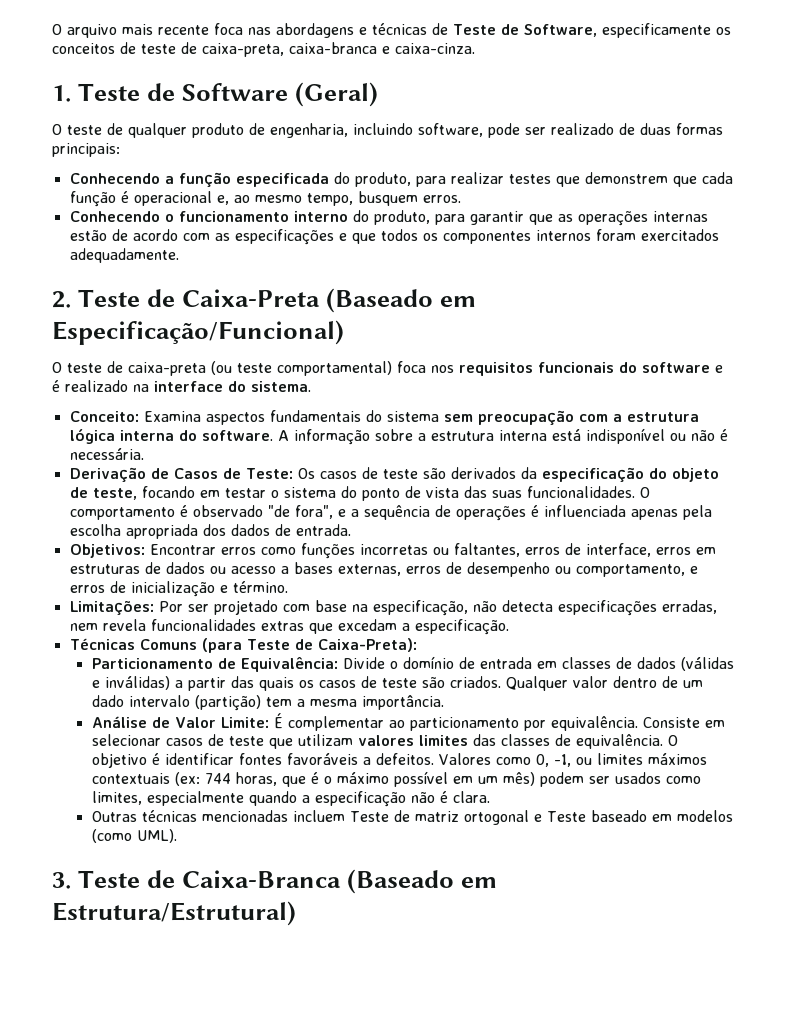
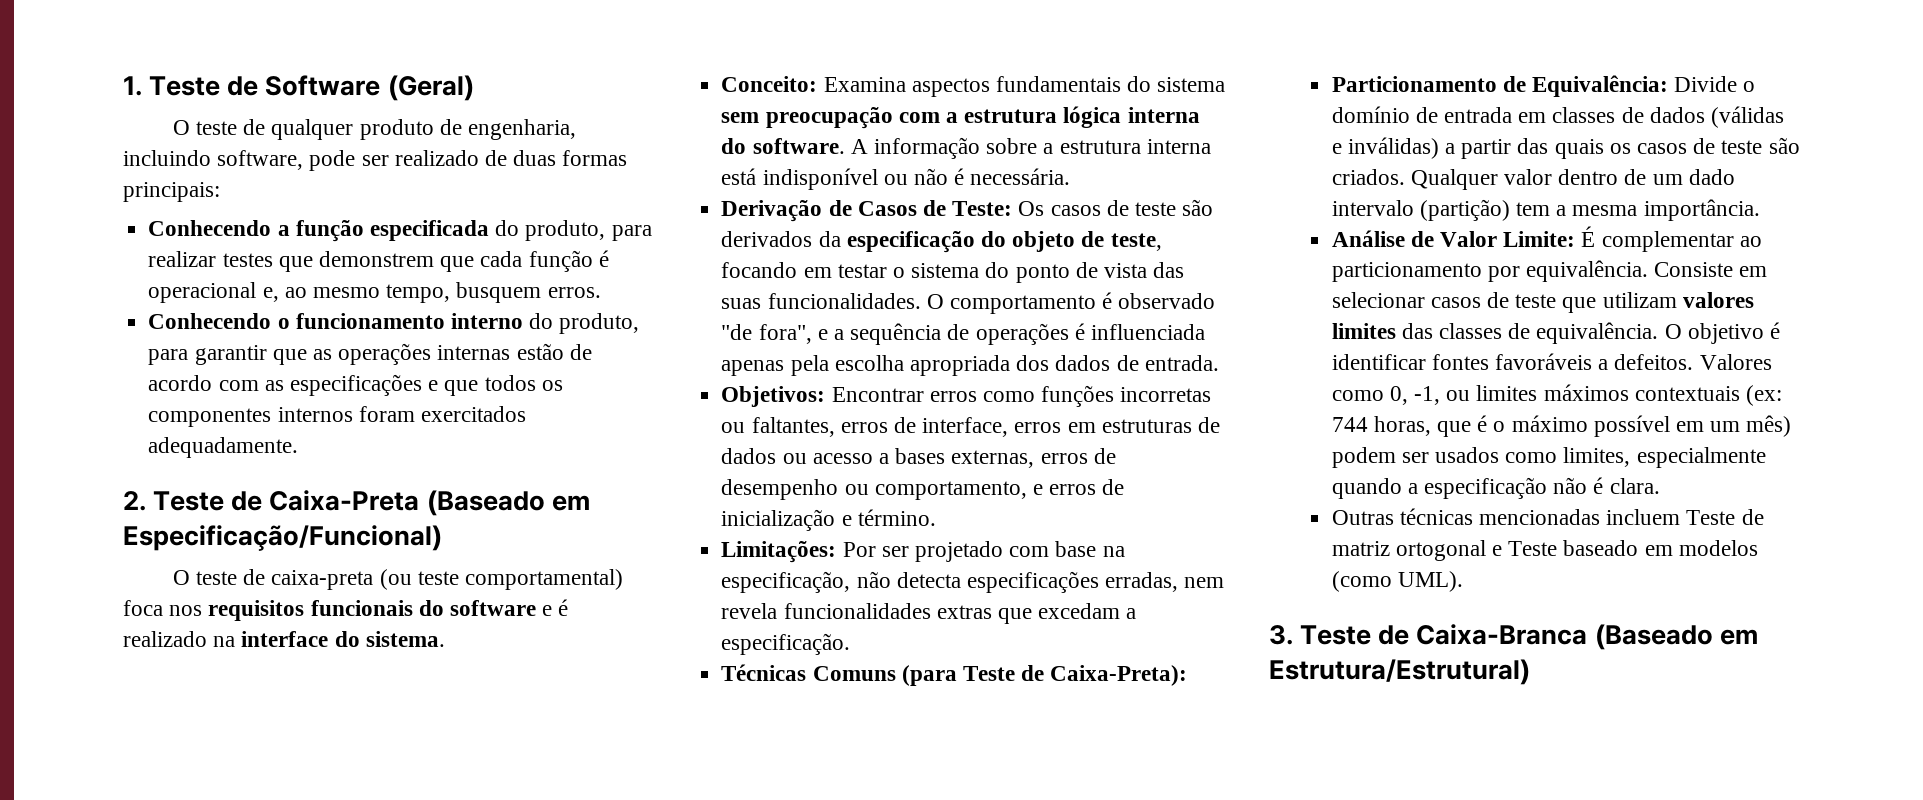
[52,23,731,38] [52,42,475,57] O arquivo mais recente foca nas abordagens e técnicas de Teste de Software, especificamente os conceitos de teste de caixa-preta, caixa-branca e caixa-cinza. // -> (123, 86) none

